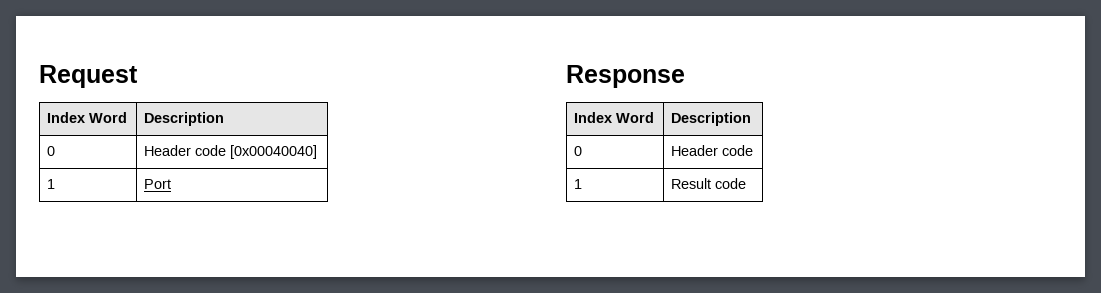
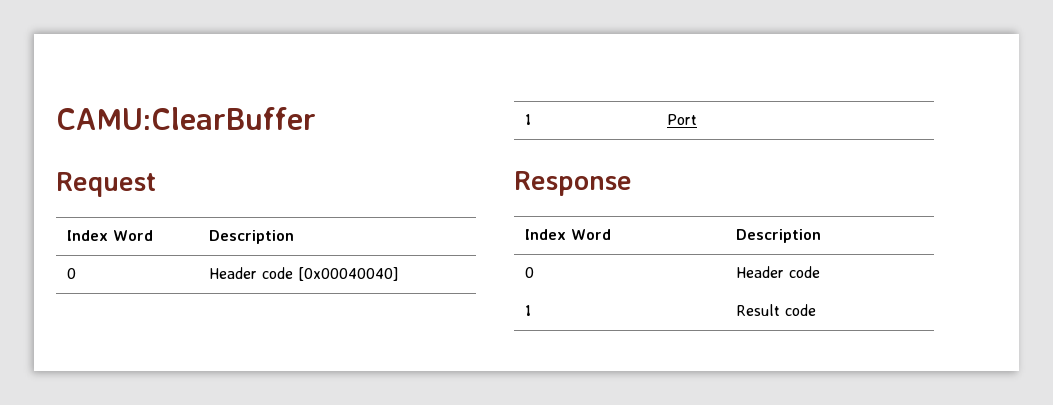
(39, 76) none -> [56,107,316,130] CAMU:ClearBuffer //

